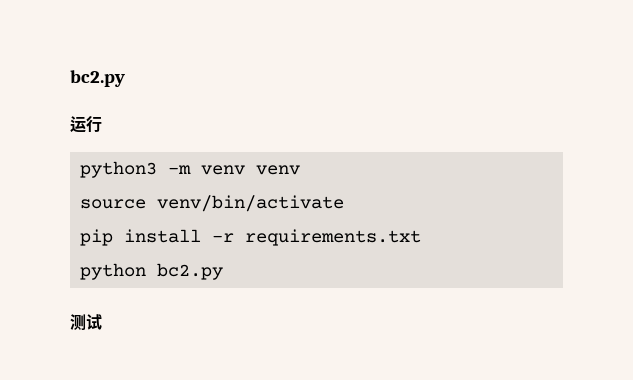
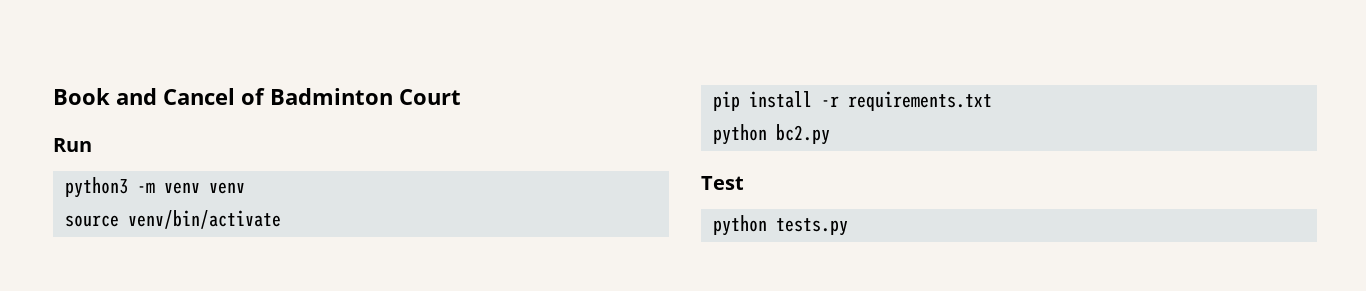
[70,70,125,87] [70,116,102,133] bc2.py // 运行 -> [53,88,461,105] [53,138,92,152] Book and Cancel of Badminton Court // Run
[70,314,102,330] 测试 -> [701,176,744,190] [712,215,848,236] Test // python tests.py

